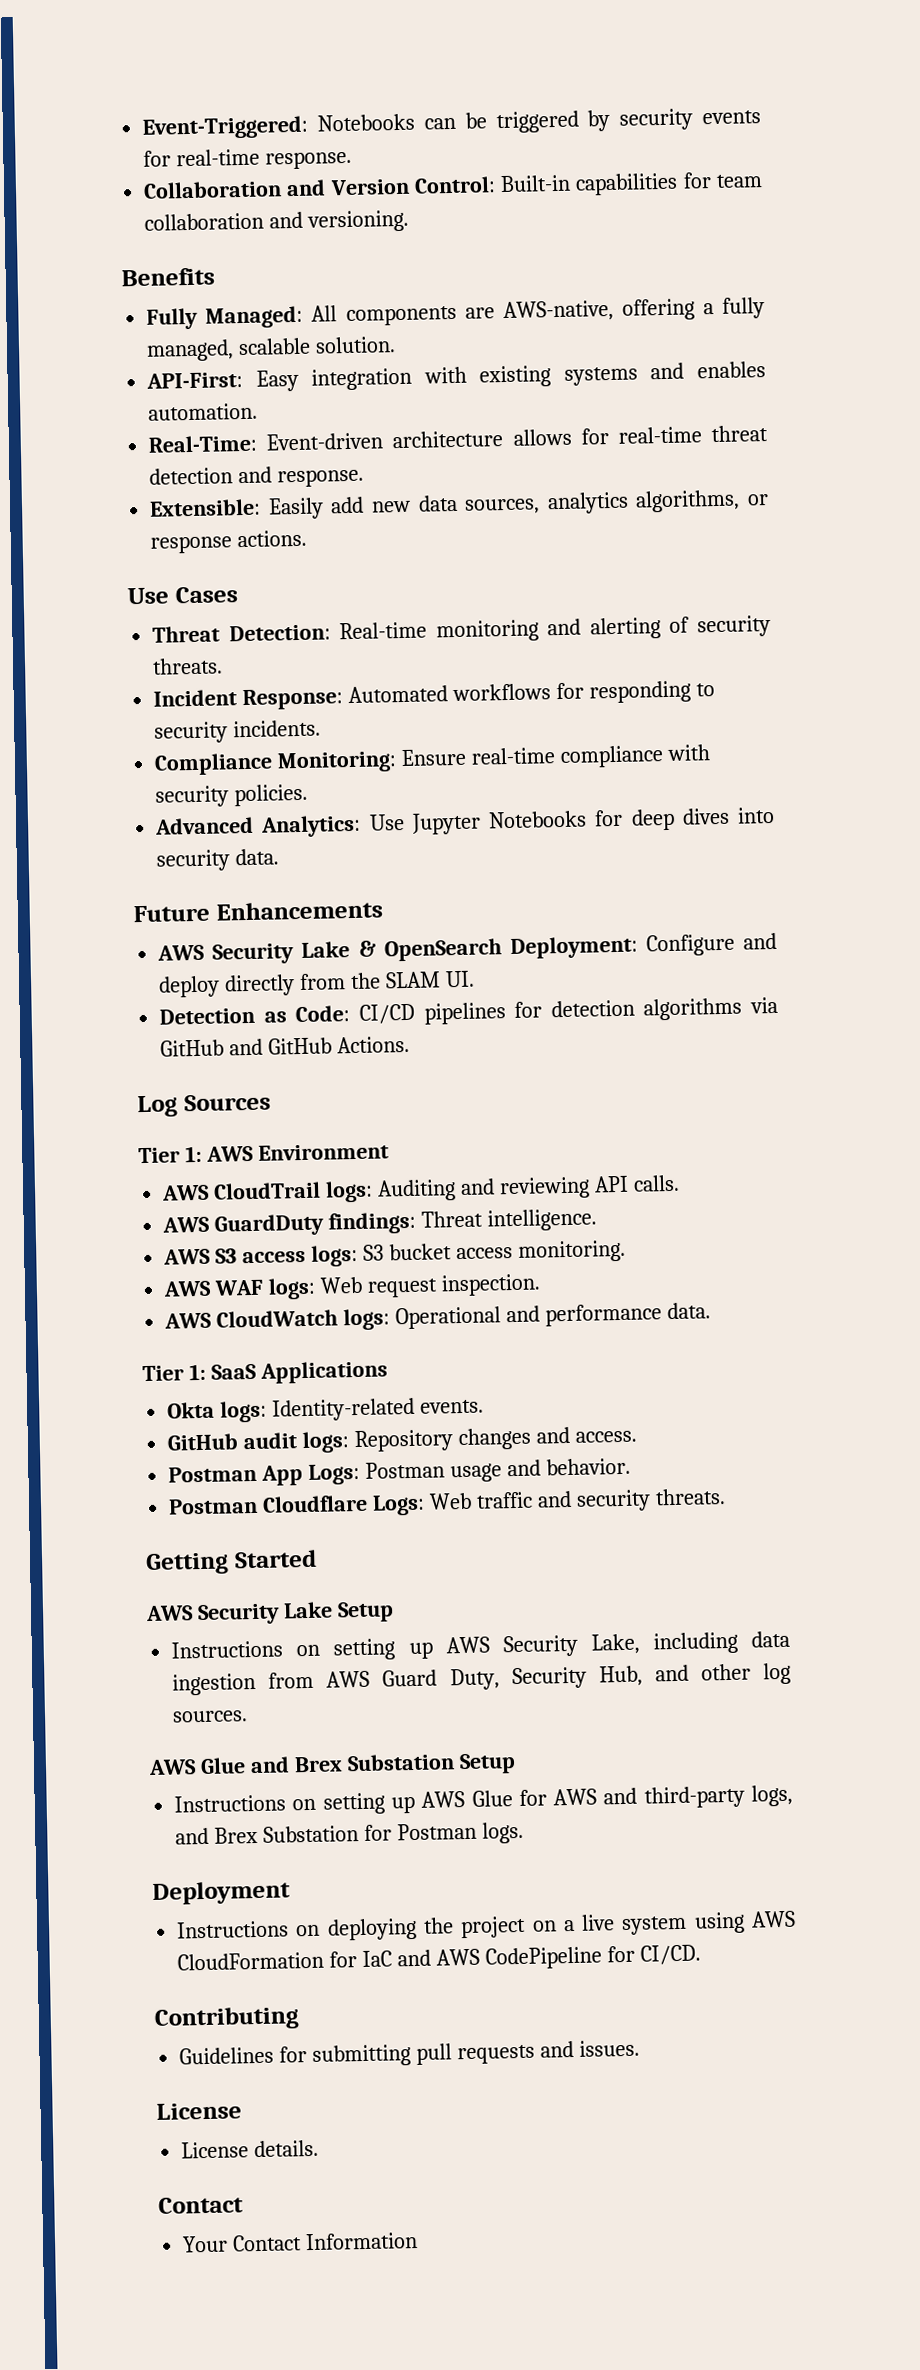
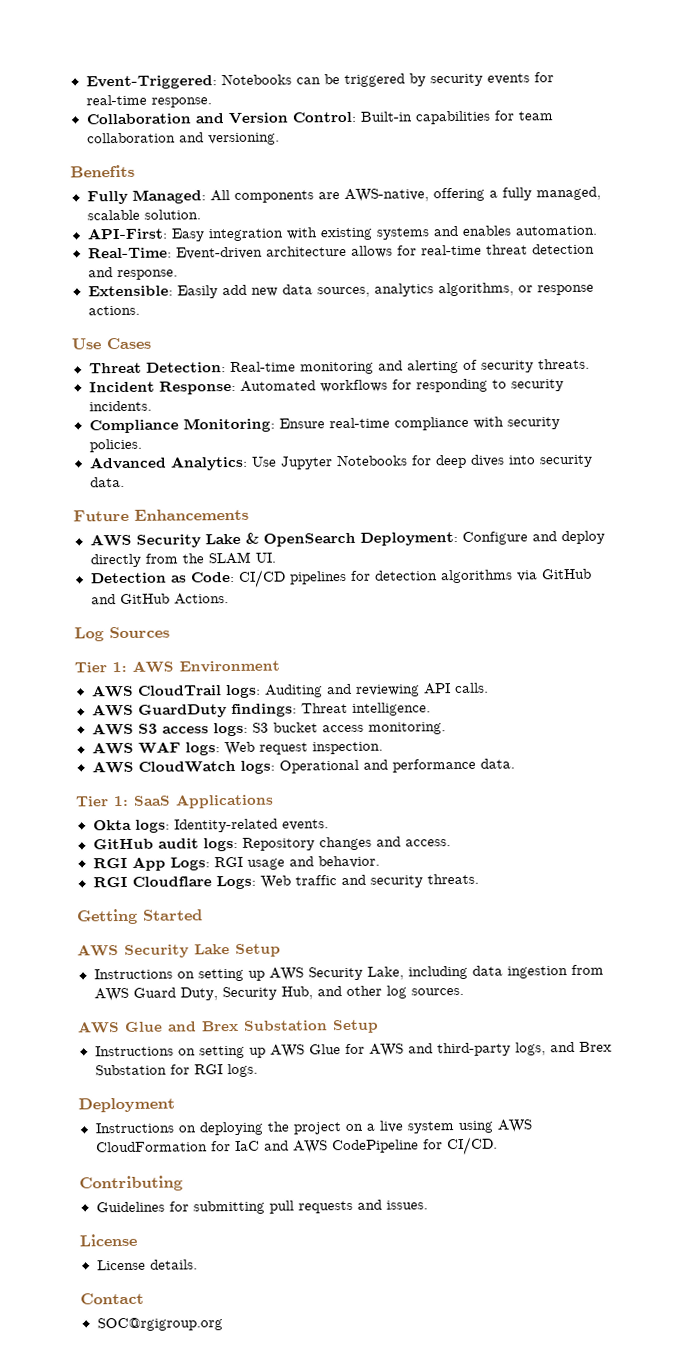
[168,1465,258,1483] Postman -> [92,857,128,869] RGI
[365,1461,446,1479] Postman -> [213,856,243,868] RGI
[168,1497,259,1515] Postman -> [92,876,128,888] RGI
[396,1822,477,1841] Postman -> [193,1064,223,1075] RGI
[182,2231,419,2253] Your Contact Information -> [96,1317,223,1332] SOC@rgigroup.org

